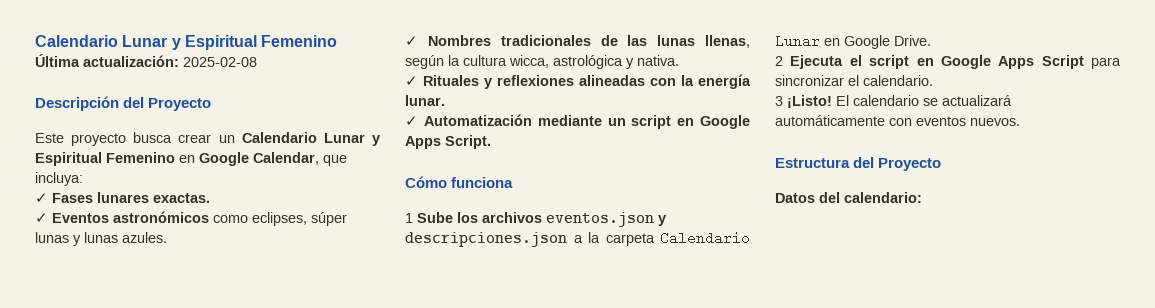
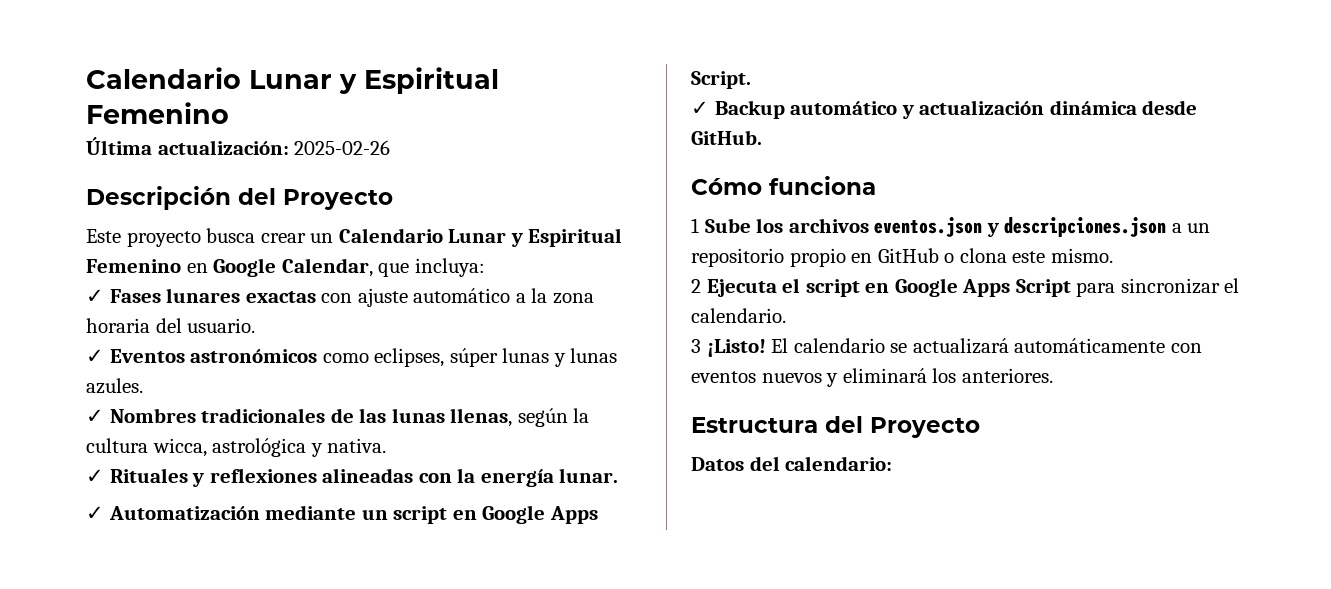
[183,57,257,67] 2025-02-08 -> [294,140,391,155] 2025-02-26
[153,193,210,203] exactas. -> [245,288,594,307] [86,318,256,333] exactas con ajuste automático a la zona horaria del usuario.
(491, 142) none -> [691,100,1198,119] [691,130,762,145] // ✓ Backup automático y actualización dinámica desde GitHub.
[588,231,750,246] [775,34,931,49] la carpeta Calendario Lunar en Google Drive. -> [1187,223,1211,233] [691,248,1113,267] un repositorio propio en GitHub o clona este mismo.
[970,118,1020,126] nuevos. -> [761,368,1053,387] nuevos y eliminará los anteriores.

